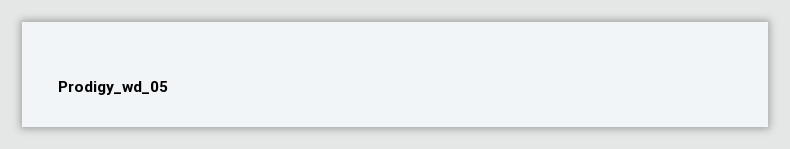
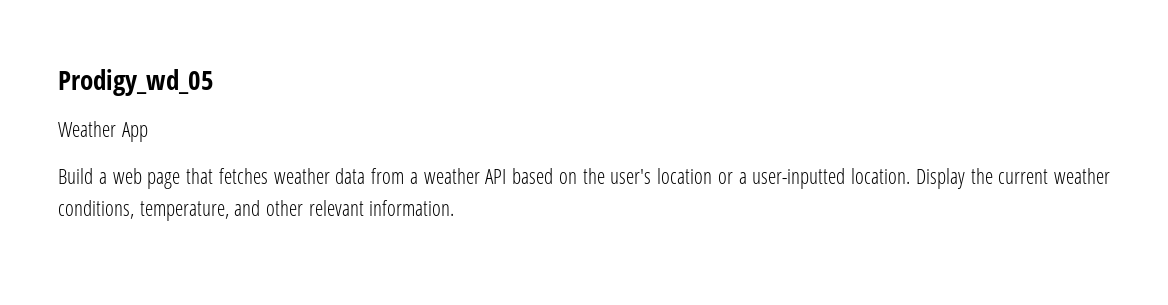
(168, 88) none -> [58,121,148,142] [58,168,1110,189] [58,200,455,221] // Weather App // Build a web page that fetches weather data from a weather API based on the user's location or a user-inputted location. Display the current weather conditions, temperature, and other relevant information.

